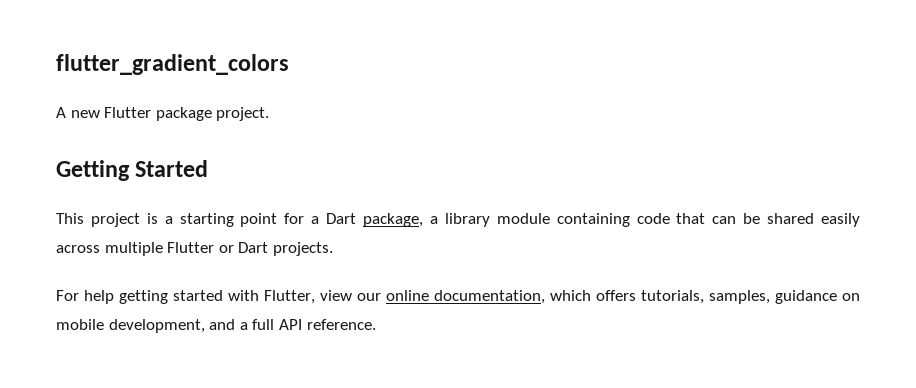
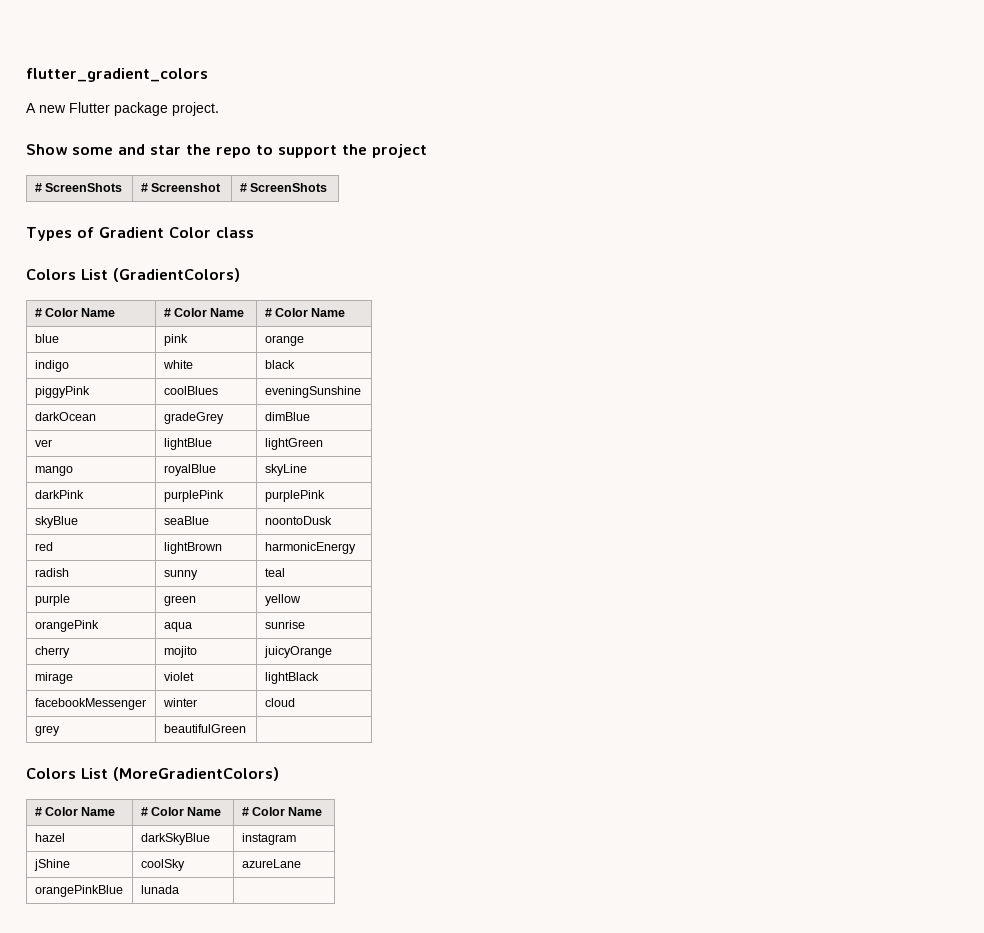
[56,160,209,181] [56,213,861,227] [56,242,333,256] [56,290,860,304] [56,319,376,333] Getting Started // This project is a starting point for a Dart package, a library module containing code that can be shared easily across multiple Flutter or Dart projects. // For help getting started with Flutter, view our online documentation, which offers tutorials, samples, guidance on mobile development, and a full API reference. -> [26,144,427,158] [34,183,123,192] [140,183,222,192] [239,183,328,192] [26,227,254,241] [26,268,240,282] [34,308,116,317] [163,308,245,317] [264,308,346,317] [34,334,59,343] [163,334,188,346] [264,335,304,346] [34,360,69,372] [162,360,193,369] [264,360,295,369] [34,386,90,398] [163,386,218,395] [264,386,361,398] [34,412,96,421] [163,412,224,424] [264,412,310,421] [34,439,52,447] [163,438,212,450] [264,438,323,450] [34,466,73,476] [163,464,216,476] [264,464,307,476] [34,490,84,499] [163,490,224,502] [264,490,325,502] [34,516,78,528] [163,516,209,525] [264,516,332,525] [34,542,53,551] [163,542,222,554] [264,542,356,554] [34,568,69,577] [163,570,198,580] [264,568,285,577] [34,594,70,606] [163,595,196,606] [264,594,301,606] [34,620,99,632] [163,622,192,632] [264,620,305,629] [34,646,70,658] [163,646,197,658] [263,646,332,658] [34,672,73,684] [163,672,194,681] [264,672,319,684] [34,698,146,710] [162,698,197,707] [264,698,295,707] [34,725,60,736] [163,724,246,733] [26,767,279,781] [34,807,116,816] [140,807,222,816] [241,807,323,816] [34,833,65,842] [140,833,210,845] [241,833,296,845] [33,859,70,871] [140,859,185,871] [241,859,301,868] [34,885,123,897] [140,885,179,894] Show some and star the repo to support the project // # ScreenShots | # Screenshot | # ScreenShots // Types of Gradient Color class // Colors List (GradientColors) // # Color Name | # Color Name | # Color Name // blue | pink | orange // indigo | white | black // piggyPink | coolBlues | eveningSunshine // darkOcean | gradeGrey | dimBlue // ver | lightBlue | lightGreen // mango | royalBlue | skyLine // darkPink | purplePink | purplePink // skyBlue | seaBlue | noontoDusk // red | lightBrown | harmonicEnergy // radish | sunny | teal // purple | green | yellow // orangePink | aqua | sunrise // cherry | mojito | juicyOrange // mirage | violet | lightBlack // facebookMessenger | winter | cloud // grey | beautifulGreen | // Colors List (MoreGradientColors) // # Color Name | # Color Name | # Color Name // hazel | darkSkyBlue | instagram // jShine | coolSky | azureLane // orangePinkBlue | lunada |

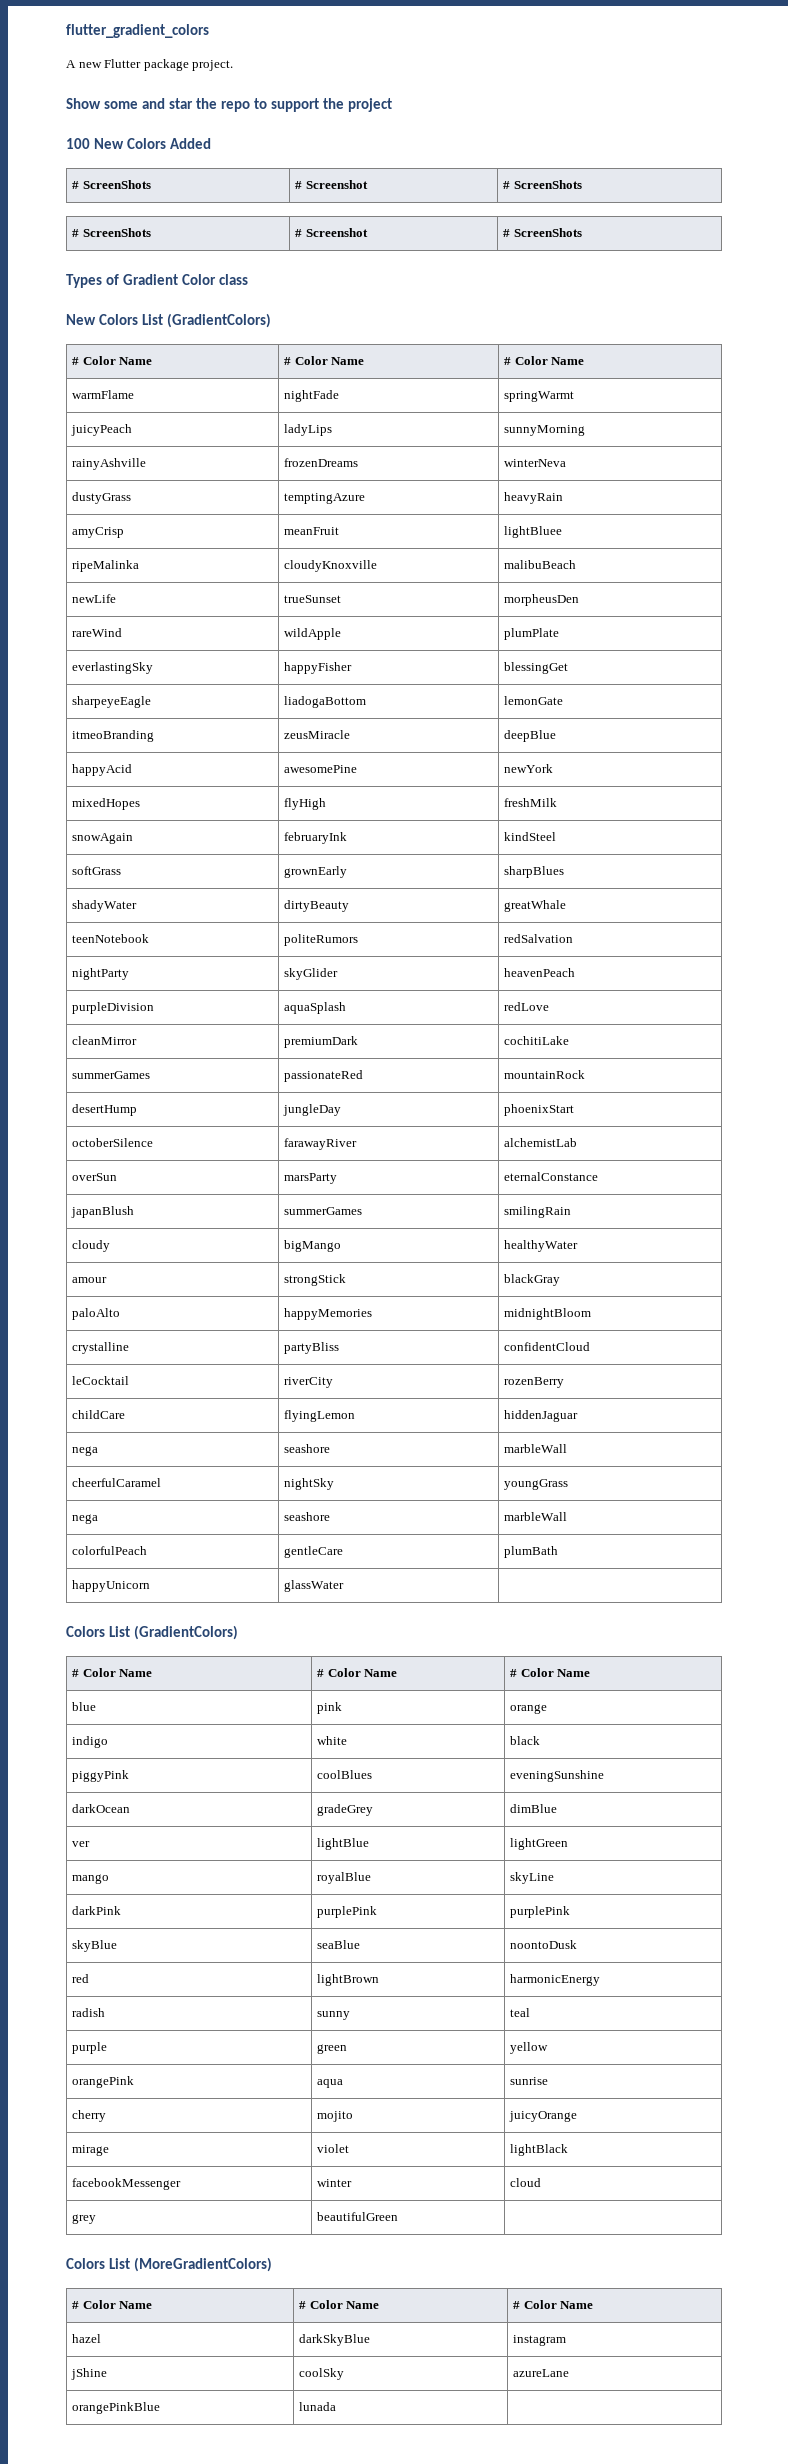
(427, 151) none -> [66,138,212,149] [72,180,151,189] [295,180,368,189] [503,180,582,189] // 100 New Colors Added // # ScreenShots | # Screenshot | # ScreenShots
(254, 232) none -> [66,313,272,328] [72,356,153,365] [284,356,365,365] [504,356,585,365] [72,390,135,399] [284,390,340,402] [504,391,575,402] [71,424,133,436] [284,424,333,436] [504,425,586,436] [72,458,147,470] [284,458,359,467] [504,459,567,467] [72,492,132,504] [284,493,366,504] [504,492,564,504] [72,527,125,538] [284,527,340,535] [504,526,563,538] [72,560,140,572] [284,560,378,572] [504,560,577,569] [72,594,117,603] [284,595,342,603] [504,594,580,606] [72,628,123,637] [284,628,342,640] [504,628,560,640] [72,662,154,674] [284,662,353,674] [504,662,569,674] [72,696,152,708] [284,696,367,708] [504,696,564,705] [72,730,155,742] [284,730,351,739] [504,730,557,742] [72,764,133,776] [284,765,358,773] [504,764,554,773] [72,798,141,810] [284,798,327,810] [504,798,558,807] [72,833,134,844] [284,832,348,844] [504,832,557,841] [72,866,122,875] [284,866,348,878] [504,866,565,878] [72,900,138,912] [284,900,350,912] [504,900,567,912] [72,934,150,943] [284,934,359,946] [504,934,574,943] [72,968,130,980] [284,968,339,980] [504,968,576,977] [72,1002,155,1014] [284,1002,347,1014] [504,1002,550,1011] [72,1036,138,1045] [284,1036,359,1048] [504,1036,570,1045] [72,1071,151,1079] [284,1070,364,1082] [504,1070,586,1079] [72,1104,138,1116] [283,1104,342,1116] [504,1104,575,1116] [72,1138,154,1147] [284,1138,358,1150] [504,1138,578,1147] [72,1173,118,1181] [284,1173,338,1184] [504,1172,599,1181] [71,1206,135,1218] [284,1207,363,1215] [504,1206,572,1218] [72,1240,111,1252] [284,1240,342,1252] [504,1240,579,1252] [72,1277,108,1283] [284,1274,347,1286] [504,1274,561,1286] [72,1308,121,1320] [284,1308,373,1320] [504,1308,592,1320] [72,1342,130,1354] [284,1342,340,1354] [504,1342,591,1351] [72,1376,130,1385] [284,1377,334,1388] [504,1377,565,1388] [72,1410,126,1419] [284,1410,356,1422] [504,1410,579,1422] [72,1446,99,1456] [284,1444,331,1453] [504,1444,568,1453] [72,1478,162,1487] [284,1478,335,1490] [504,1479,569,1490] [72,1514,99,1524] [284,1512,331,1521] [504,1512,568,1521] [72,1546,148,1555] [284,1546,344,1558] [504,1546,559,1558] [72,1580,151,1592] [284,1580,345,1592] // New Colors List (GradientColors) // # Color Name | # Color Name | # Color Name // warmFlame | nightFade | springWarmt // juicyPeach | ladyLips | sunnyMorning // rainyAshville | frozenDreams | winterNeva // dustyGrass | temptingAzure | heavyRain // amyCrisp | meanFruit | lightBluee // ripeMalinka | cloudyKnoxville | malibuBeach // newLife | trueSunset | morpheusDen // rareWind | wildApple | plumPlate // everlastingSky | happyFisher | blessingGet // sharpeyeEagle | liadogaBottom | lemonGate // itmeoBranding | zeusMiracle | deepBlue // happyAcid | awesomePine | newYork // mixedHopes | flyHigh | freshMilk // snowAgain | februaryInk | kindSteel // softGrass | grownEarly | sharpBlues // shadyWater | dirtyBeauty | greatWhale // teenNotebook | politeRumors | redSalvation // nightParty | skyGlider | heavenPeach // purpleDivision | aquaSplash | redLove // cleanMirror | premiumDark | cochitiLake // summerGames | passionateRed | mountainRock // desertHump | jungleDay | phoenixStart // octoberSilence | farawayRiver | alchemistLab // overSun | marsParty | eternalConstance // japanBlush | summerGames | smilingRain // cloudy | bigMango | healthyWater // amour | strongStick | blackGray // paloAlto | happyMemories | midnightBloom // crystalline | partyBliss | confidentCloud // leCocktail | riverCity | rozenBerry // childCare | flyingLemon | hiddenJaguar // nega | seashore | marbleWall // cheerfulCaramel | nightSky | youngGrass // nega | seashore | marbleWall // colorfulPeach | gentleCare | plumBath // happyUnicorn | glassWater |

